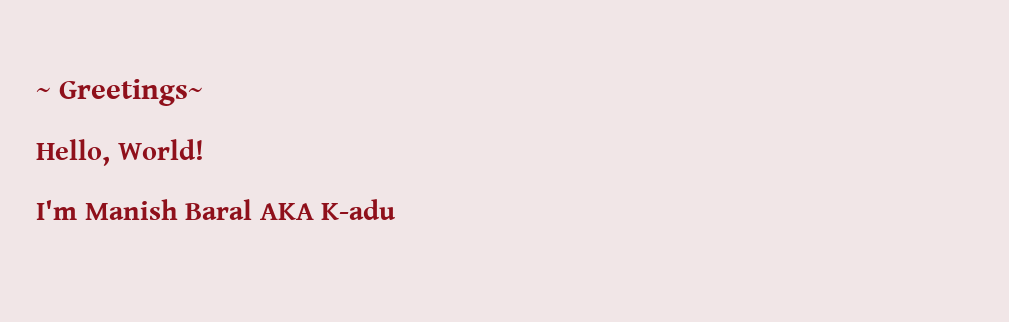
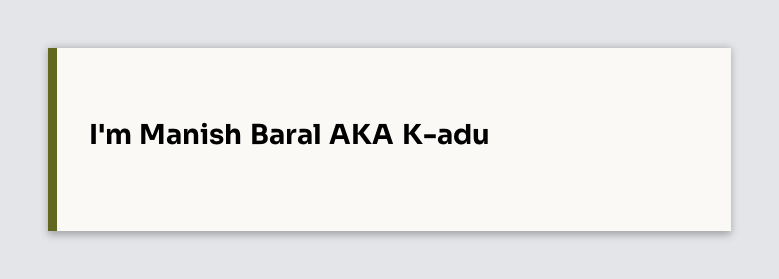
[36,79,204,106] [36,139,204,166] ~ Greetings~ // Hello, World! // -> (89, 133) none

